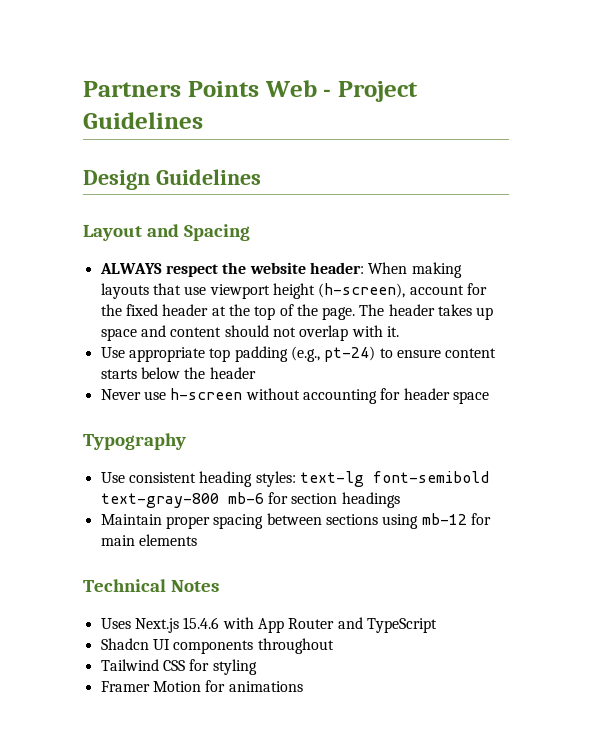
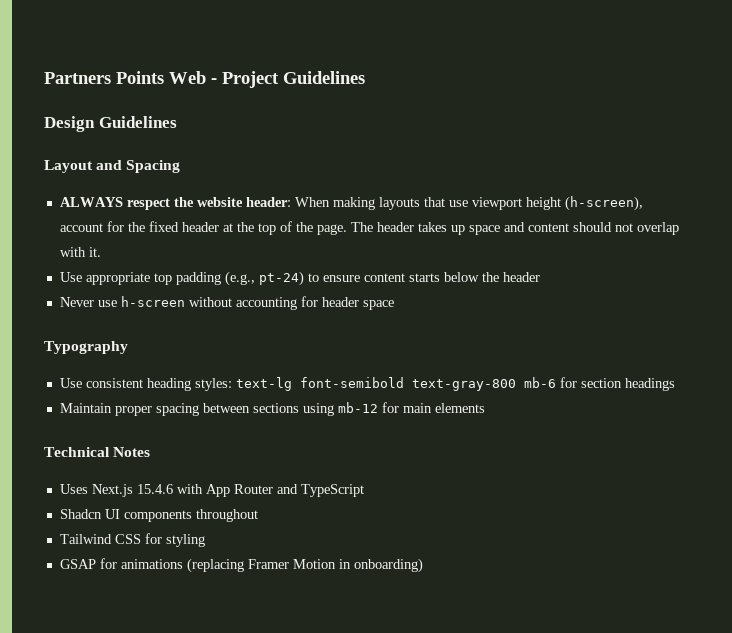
[100,680,303,692] Framer Motion for animations -> [59,558,423,573] GSAP for animations (replacing Framer Motion in onboarding)

